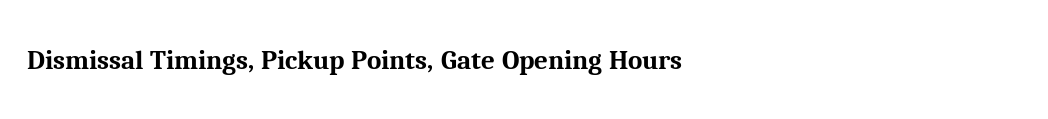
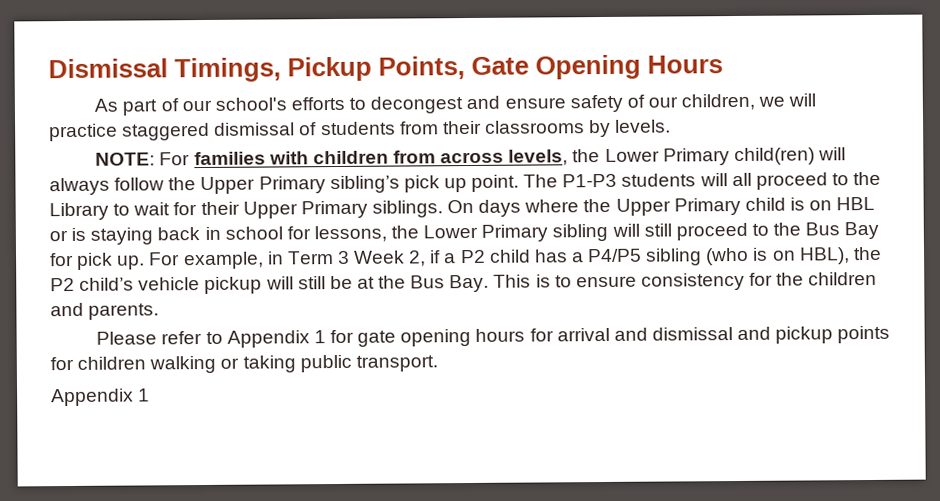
(682, 60) none -> [94,93,817,116] [49,119,672,142] [95,147,846,166] [49,171,882,196] [49,196,876,221] [49,221,880,245] [50,246,882,270] [50,271,878,294] [50,302,160,320] [96,325,891,348] [50,354,438,374] [51,388,151,407] // As part of our school's efforts to decongest and ensure safety of our children, we will practice staggered dismissal of students from their classrooms by levels. // NOTE: For families with children from across levels, the Lower Primary child(ren) will always follow the Upper Primary sibling’s pick up point. The P1-P3 students will all proceed to the Library to wait for their Upper Primary siblings. On days where the Upper Primary child is on HBL or is staying back in school for lessons, the Lower Primary sibling will still proceed to the Bus Bay for pick up. For example, in Term 3 Week 2, if a P2 child has a P4/P5 sibling (who is on HBL), the P2 child’s vehicle pickup will still be at the Bus Bay. This is to ensure consistency for the children and parents. // Please refer to Appendix 1 for gate opening hours for arrival and dismissal and pickup points for children walking or taking public transport. // Appendix 1

